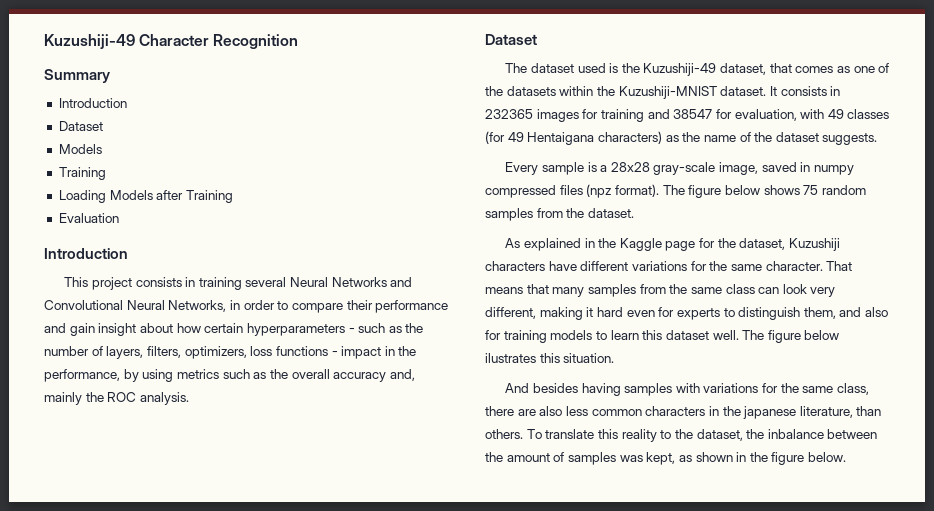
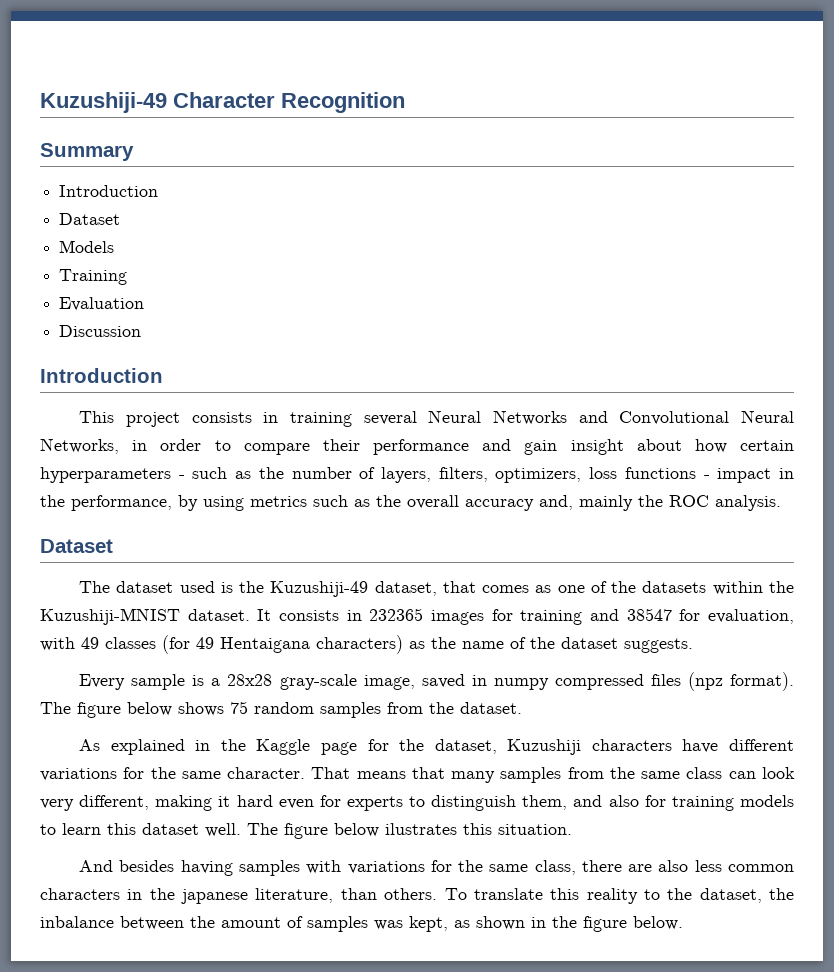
[58,190,233,203] [58,213,119,223] Loading Models after Training // Evaluation -> [59,297,145,311] [59,325,142,337] Evaluation // Discussion

